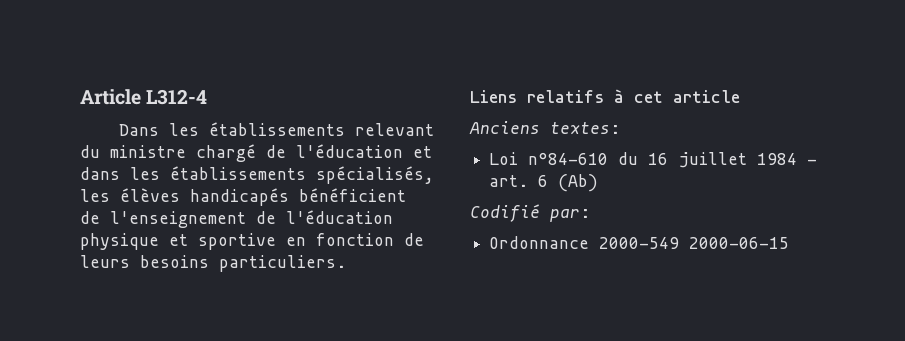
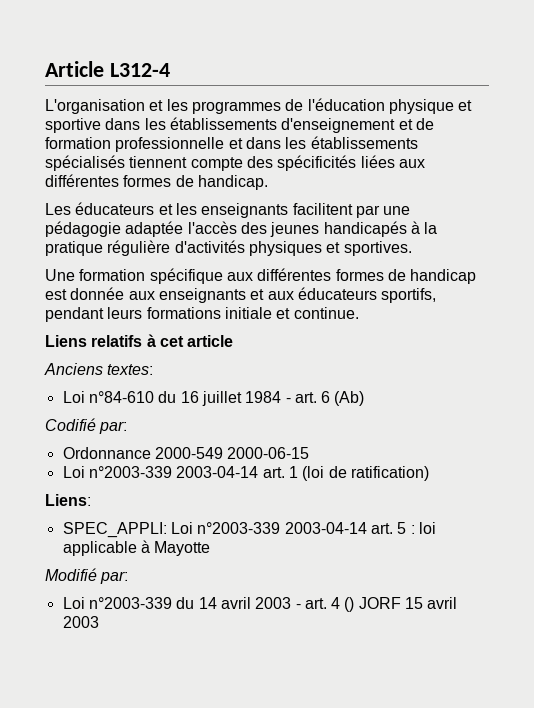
[119,122,435,136] [80,144,432,162] [80,166,434,184] [80,188,406,206] [80,211,246,228] Dans les établissements relevant du ministre chargé de l'éducation et dans les établissements spécialisés, les élèves handicapés bénéficient de l'enseignement -> [45,99,281,114] L'organisation et les programmes
[286,233,424,246] [80,255,346,272] en fonction de leurs besoins particuliers. -> [105,117,434,133] [45,136,418,152] [45,155,425,171] [45,174,268,190] [45,202,411,218] [45,221,438,237] [45,240,412,256] [45,268,477,284] [45,287,437,303] [45,307,359,322] dans les établissements d'enseignement et de formation professionnelle et dans les établissements spécialisés tiennent compte des spécificités liées aux différentes formes de handicap. // Les éducateurs et les enseignants facilitent par une pédagogie adaptée l'accès des jeunes handicapés à la pratique régulière d'activités physiques et sportives. // Une formation spécifique aux différentes formes de handicap est donnée aux enseignants et aux éducateurs sportifs, pendant leurs formations initiale et continue.
(790, 243) none -> [62,466,429,481] [45,494,91,506] [62,522,436,538] [62,540,211,556] [45,568,129,584] [62,597,458,612] [62,616,99,628] // Loi n°2003-339 2003-04-14 art. 1 (loi de ratification) // Liens: // SPEC_APPLI: Loi n°2003-339 2003-04-14 art. 5 : loi applicable à Mayotte // Modifié par: // Loi n°2003-339 du 14 avril 2003 - art. 4 () JORF 15 avril 2003

